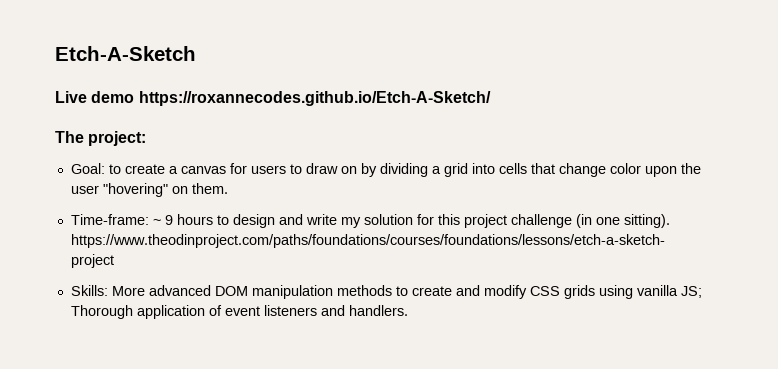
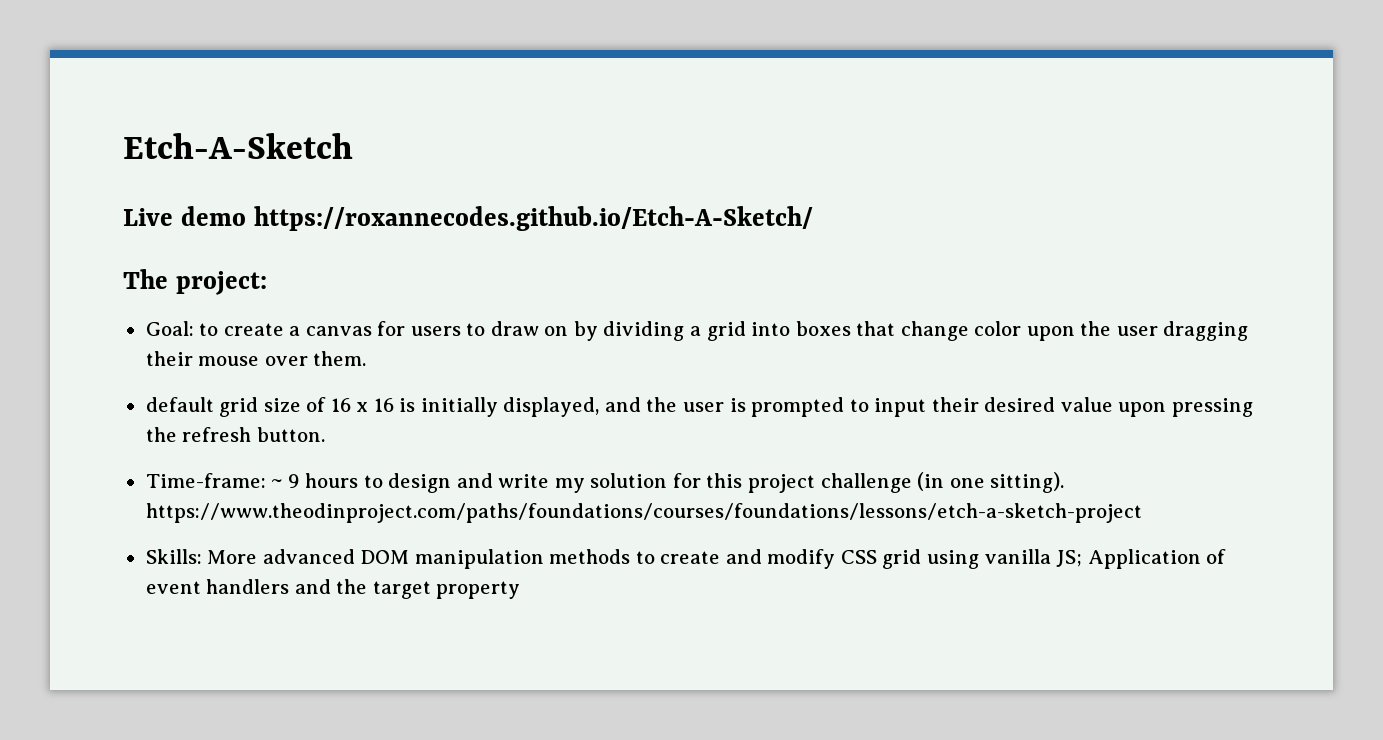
[498,163,527,174] cells -> [795,321,851,336] boxes
[102,183,228,197] "hovering" on them. -> [1163,321,1249,341] [145,351,367,366] [145,397,1253,417] [145,427,325,442] dragging their mouse over them. // default grid size of 16 x 16 is initially displayed, and the user is prompted to input their desired value upon pressing the refresh button.
[563,285,595,299] grids -> [882,549,922,569] grid
[70,305,408,319] Thorough application of event listeners and handlers. -> [1087,549,1227,569] [145,579,521,599] Application of event handlers and the target property

